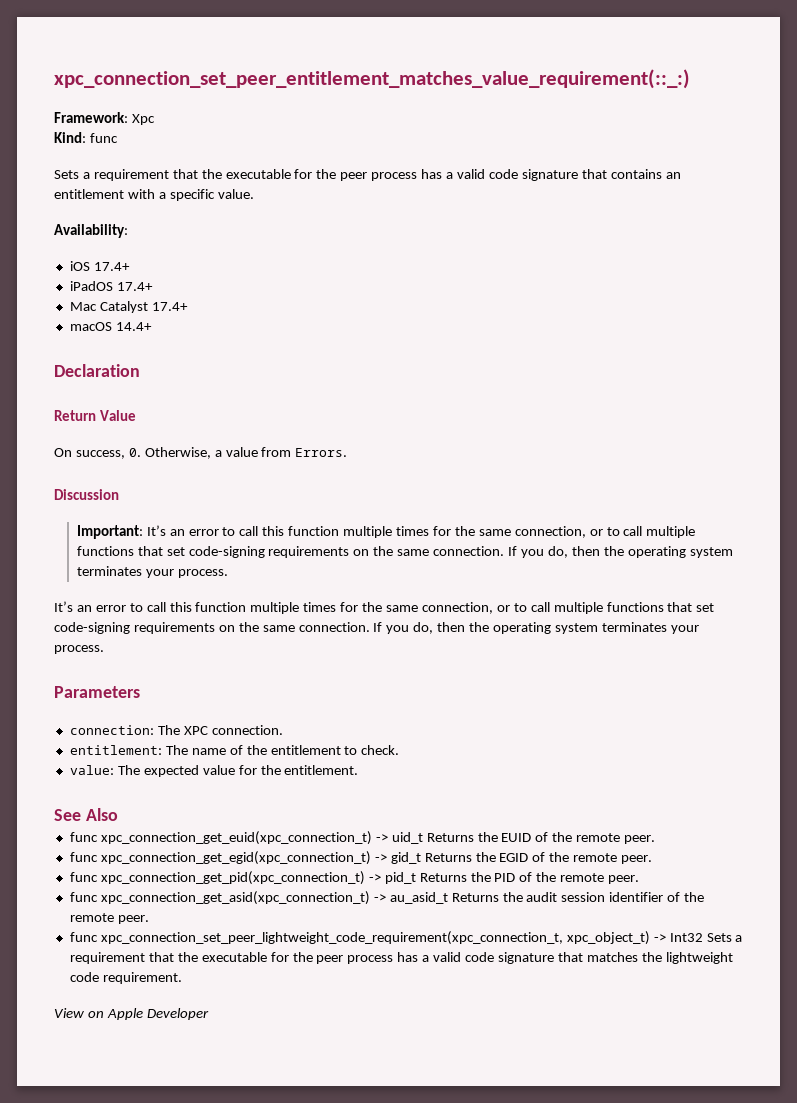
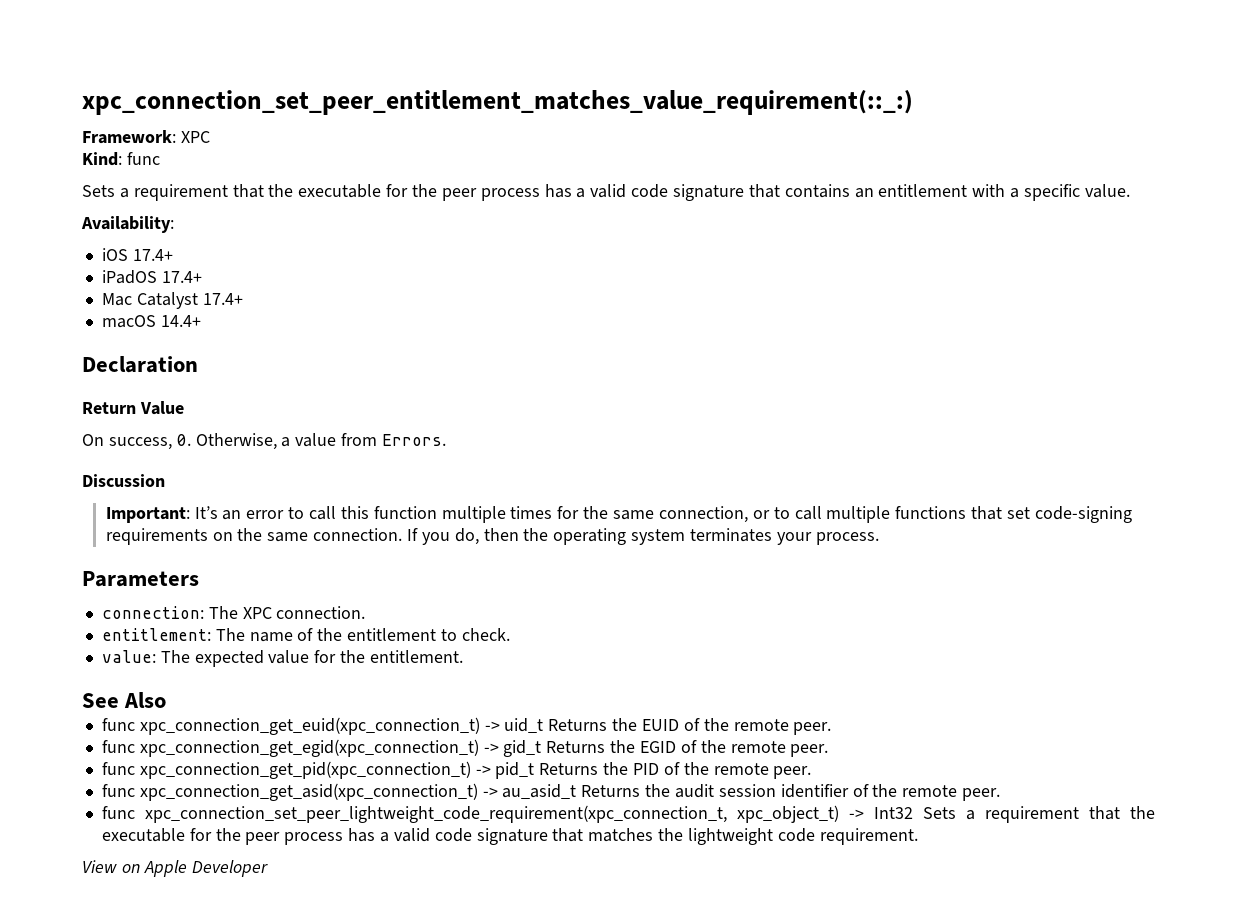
[131,114,155,125] Xpc -> [180,131,210,143] XPC
[54,601,715,614] [54,622,699,634] [54,645,104,654] // It’s an error to call this function multiple times for the same connection, or to call multiple functions that set code-signing requirements on the same connection. If you do, then the operating system terminates your process. -> (879, 538) none

